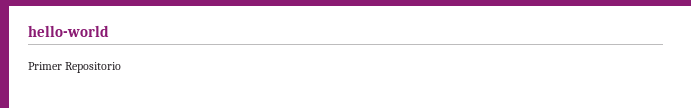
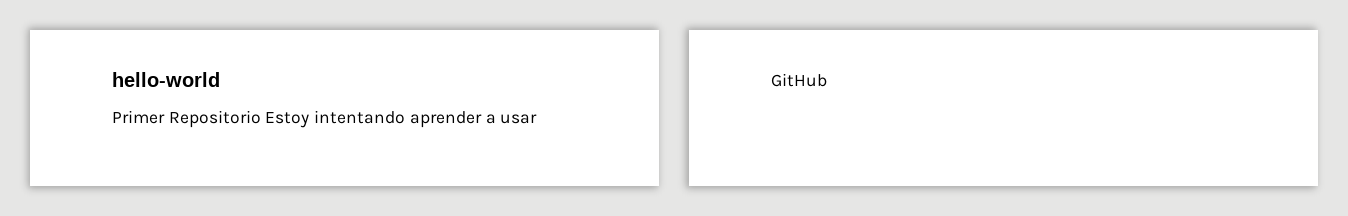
(122, 67) none -> [265,110,538,128] [771,73,827,87] Estoy intentando aprender a usar GitHub

